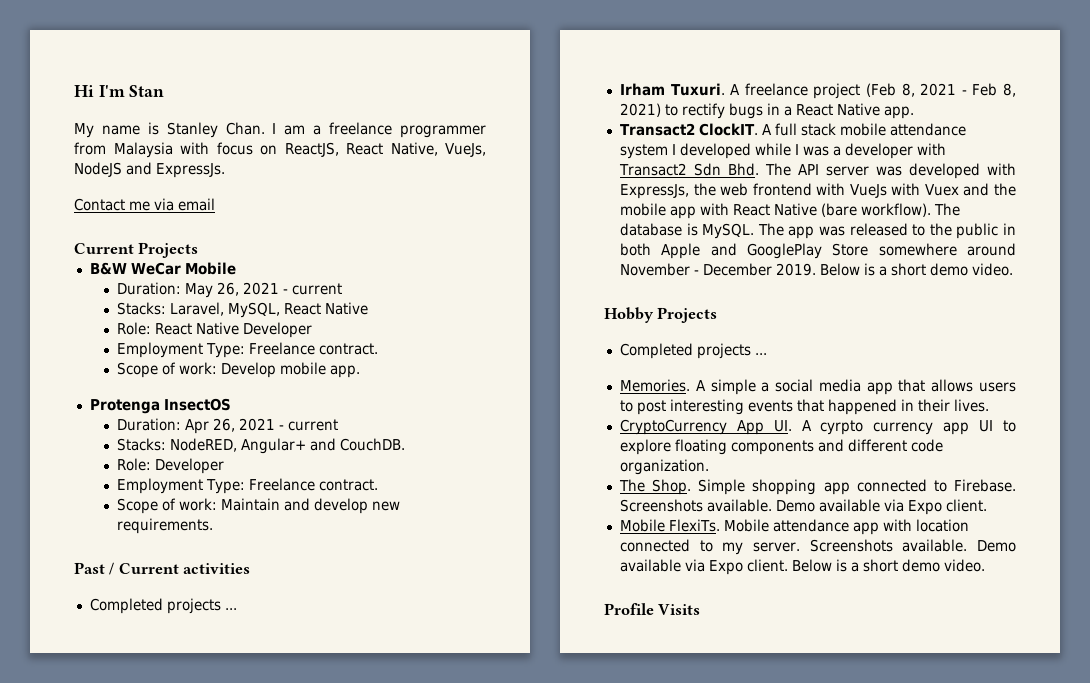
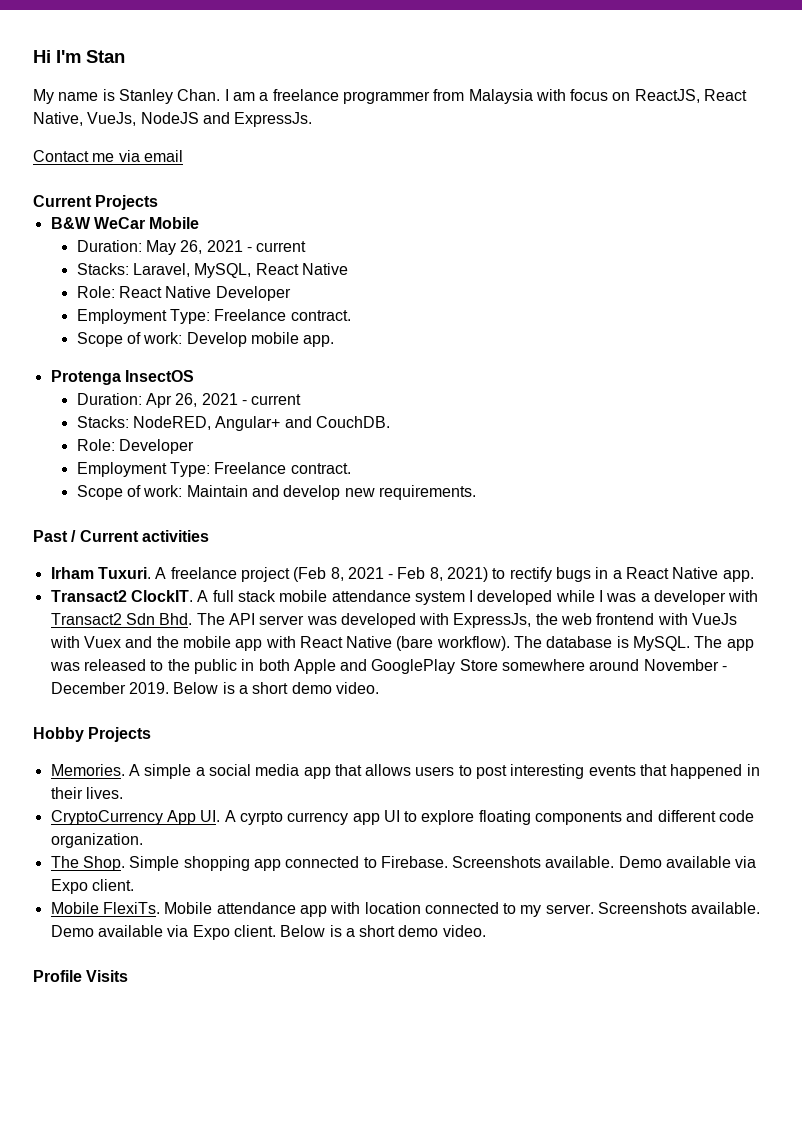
[89,598,237,614] // Completed projects ... -> (209, 536) none
[619,343,767,359] // Completed projects ... -> (152, 734) none

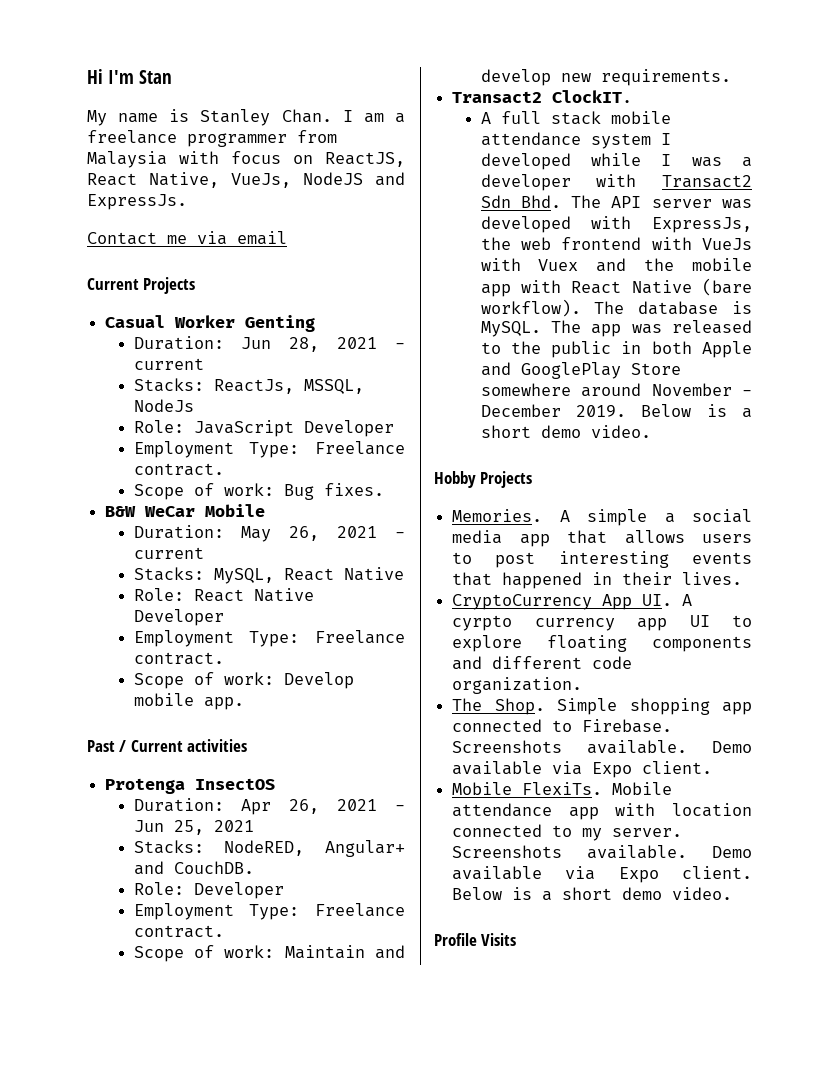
(159, 202) none -> [105,315,316,332] [133,336,405,352] [133,358,204,370] [133,378,364,394] [133,399,194,412] [133,420,394,437] [133,441,405,458] [133,463,224,476] [133,483,384,500] // Casual Worker Genting // Duration: Jun 28, 2021 - current // Stacks: ReactJs, MSSQL, NodeJs // Role: JavaScript Developer // Employment Type: Freelance contract. // Scope of work: Bug fixes.
[133,263,191,277] Laravel, -> (204, 574) none
(335, 341) none -> [87,739,248,752] // Past / Current activities
[251,394,302,405] current -> [133,820,254,835] Jun 25, 2021
[33,530,209,542] [50,567,754,582] // Past / Current activities // Irham Tuxuri. A freelance project (Feb 8, 2021 - Feb 8, 2021) to rectify bugs in a React Native app. -> (731, 77) none
(193, 596) none -> (633, 96) //

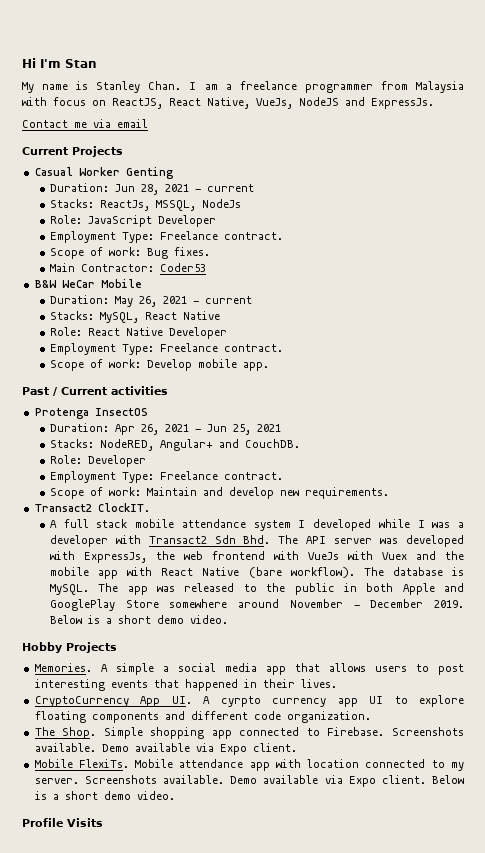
(384, 489) none -> [49,263,206,272] // Main Contractor: Coder53

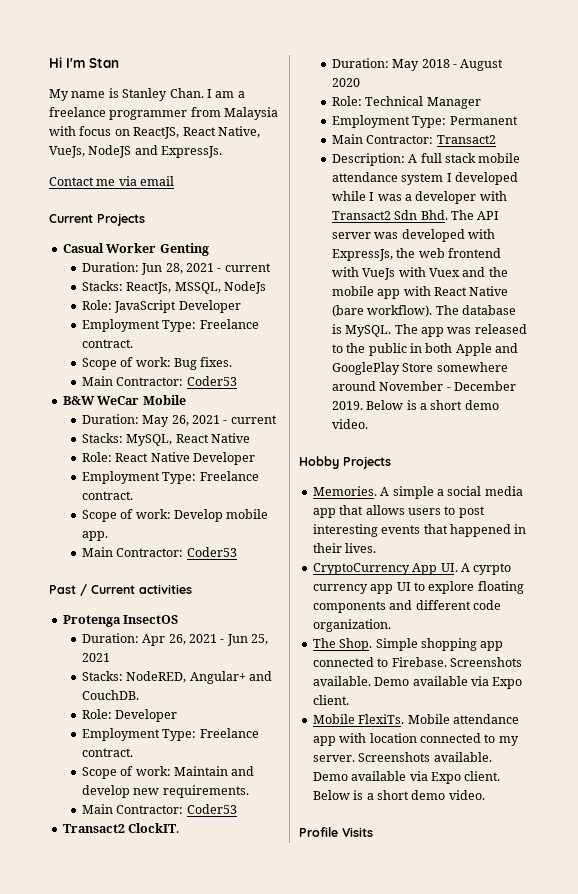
(269, 366) none -> [81,547,237,557] // Main Contractor: Coder53
(389, 493) none -> [81,804,237,814] // Main Contractor: Coder53
(150, 507) none -> [331,58,504,71] [331,78,360,87] [331,96,481,109] [331,115,518,128] [331,134,496,144] [331,153,405,166] Duration: May 2018 - August 2020 // Role: Technical Manager // Employment Type: Permanent // Main Contractor: Transact2 // Description:

